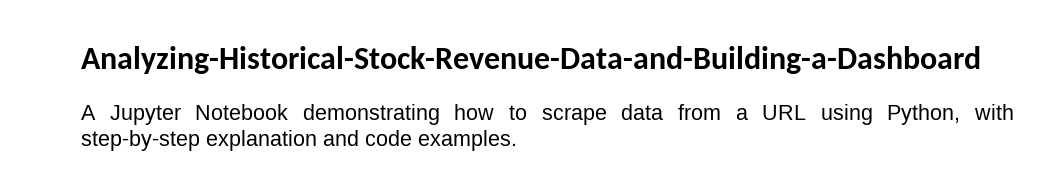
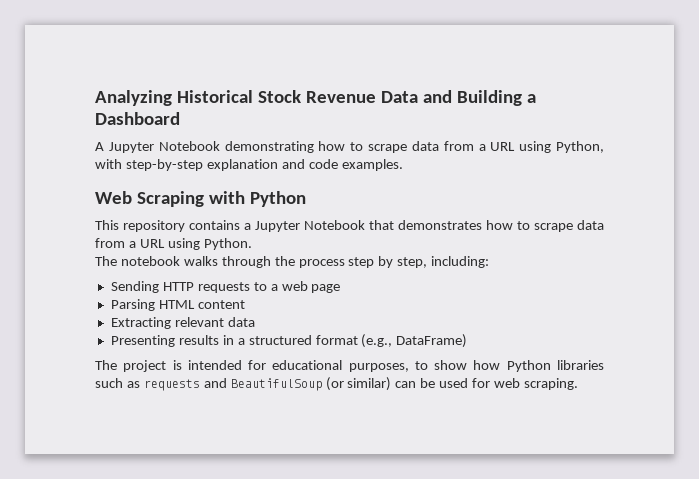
[81,46,981,74] Analyzing-Historical-Stock-Revenue-Data-and-Building-a-Dashboard -> [95,90,536,106] [95,112,180,125] Analyzing Historical Stock Revenue Data and Building a Dashboard
(517, 140) none -> [95,191,306,207] [95,220,604,232] [95,238,252,250] [95,256,490,268] [110,281,341,293] [110,299,245,311] [110,317,255,329] [110,334,468,348] [95,360,604,372] [95,377,578,391] // Web Scraping with Python // This repository contains a Jupyter Notebook that demonstrates how to scrape data from a URL using Python. // The notebook walks through the process step by step, including: // Sending HTTP requests to a web page // Parsing HTML content // Extracting relevant data // Presenting results in a structured format (e.g., DataFrame) // The project is intended for educational purposes, to show how Python libraries such as requests and BeautifulSoup (or similar) can be used for web scraping.

